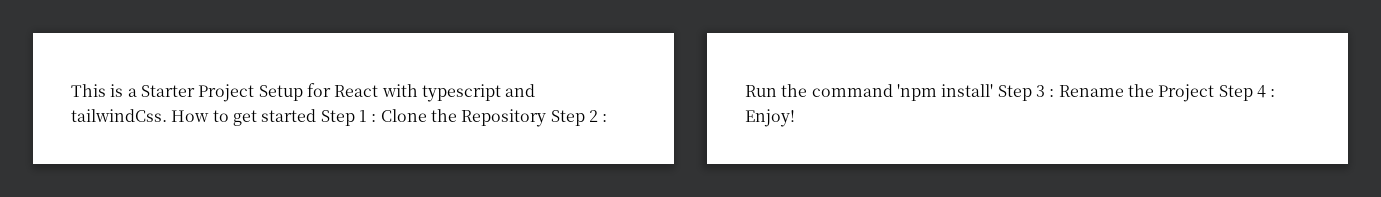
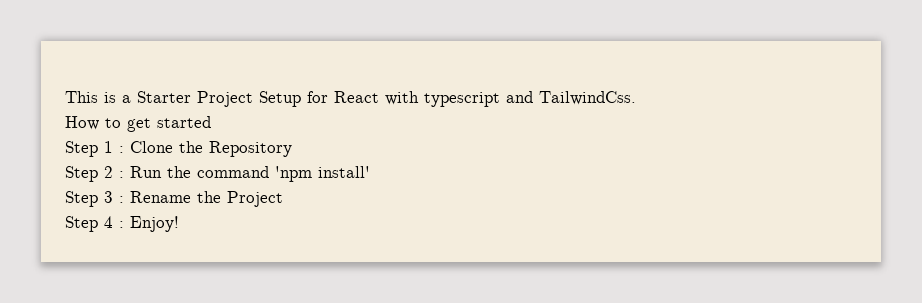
[71,109,167,122] tailwindCss. -> [539,91,636,105] TailwindCss. //
(317, 115) none -> (211, 122) //
(547, 118) none -> (292, 149) //
(994, 90) none -> (370, 172) //
(1215, 93) none -> (283, 199) //

